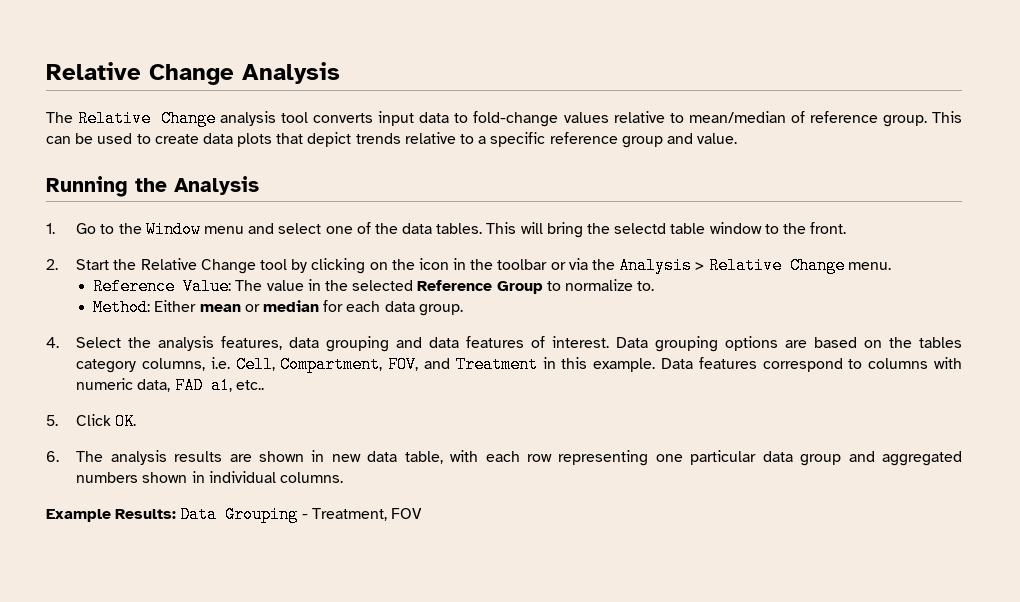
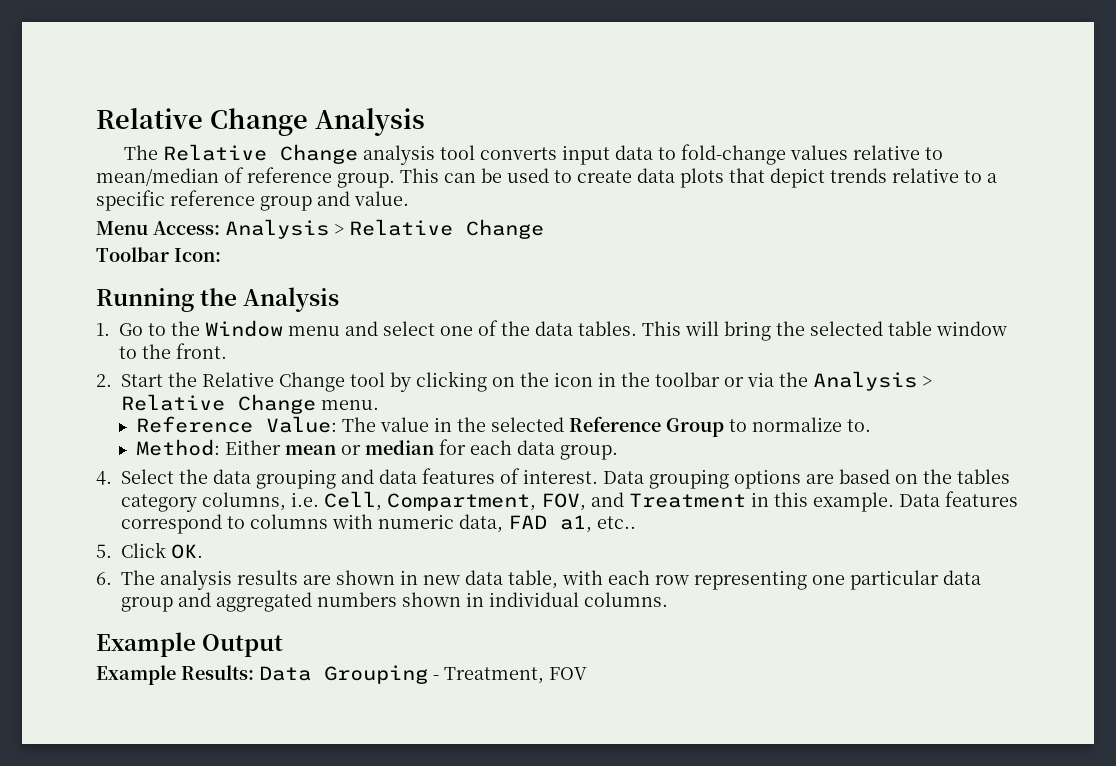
(738, 138) none -> [96,219,544,239] [96,247,221,262] // Menu Access: Analysis > Relative Change // Toolbar Icon:
[614,223,667,234] selectd -> [810,321,883,336] selected
[158,336,283,351] analysis features, -> (208, 476) none
(343, 477) none -> [96,632,284,657] // Example Output

